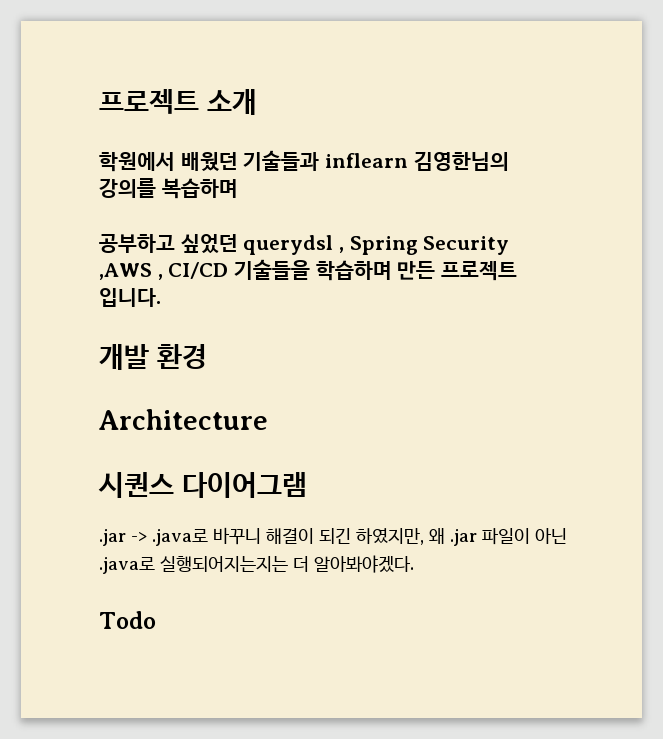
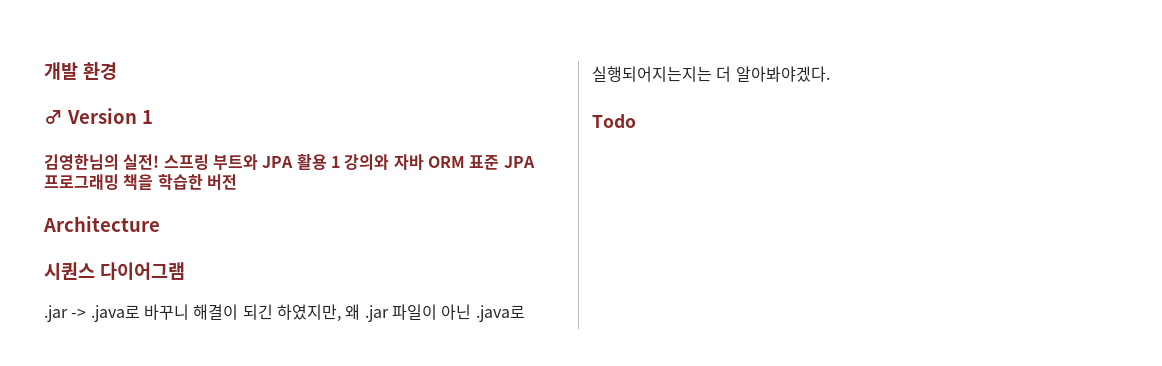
[99,89,257,115] [99,150,509,172] [99,178,238,199] [99,234,510,255] [99,259,518,281] [99,288,161,307] [99,344,207,370] 프로젝트 소개 // 학원에서 배웠던 기술들과 inflearn 김영한님의 강의를 복습하며 // 공부하고 싶었던 querydsl , Spring Security ,AWS , CI/CD 기술들을 학습하며 만든 프로젝트 입니다. // 개발 환경 -> [44,62,117,80] [44,108,153,124] [44,154,535,170] [44,174,237,190] 개발 환경 // ♂ Version 1 // 김영한님의 실전! 스프링 부트와 JPA 활용 1 강의와 자바 ORM 표준 JPA 프로그래밍 책을 학습한 버전

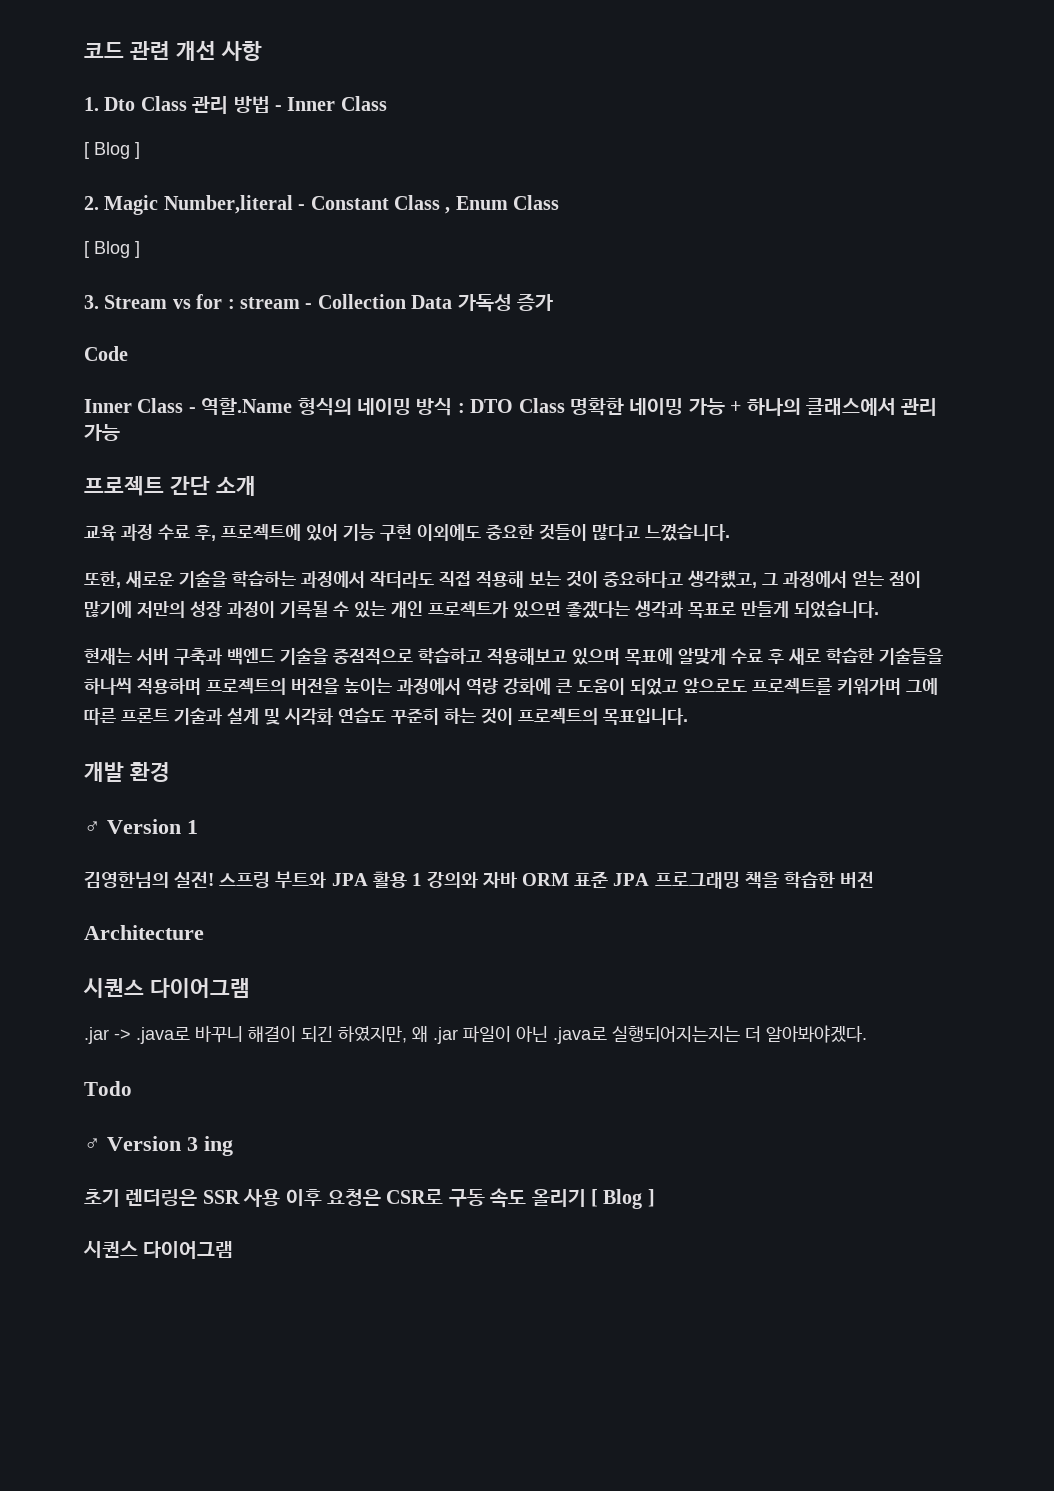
(44, 71) none -> [84,40,262,61] [84,96,387,114] [84,142,140,159] [84,195,560,215] [84,241,140,258] [84,293,553,312] [84,346,128,361] [84,397,938,416] [84,424,120,441] [84,476,256,496] [84,524,730,541] [84,570,921,588] [84,600,879,618] [84,648,943,665] [84,678,938,695] [84,708,688,725] 코드 관련 개선 사항 // 1. Dto Class 관리 방법 - Inner Class // [ Blog ] // 2. Magic Number,literal - Constant Class , Enum Class // [ Blog ] // 3. Stream vs for : stream - Collection Data 가독성 증가 // Code // Inner Class - 역할.Name 형식의 네이밍 방식 : DTO Class 명확한 네이밍 가능 + 하나의 클래스에서 관리 가능 // 프로젝트 간단 소개 // 교육 과정 수료 후, 프로젝트에 있어 기능 구현 이외에도 중요한 것들이 많다고 느꼈습니다. // 또한, 새로운 기술을 학습하는 과정에서 작더라도 직접 적용해 보는 것이 중요하다고 생각했고, 그 과정에서 얻는 점이 많기에 저만의 성장 과정이 기록될 수 있는 개인 프로젝트가 있으면 좋겠다는 생각과 목표로 만들게 되었습니다. // 현재는 서버 구축과 백엔드 기술을 중점적으로 학습하고 적용해보고 있으며 목표에 알맞게 수료 후 새로 학습한 기술들을 하나씩 적용하며 프로젝트의 버전을 높이는 과정에서 역량 강화에 큰 도움이 되었고 앞으로도 프로젝트를 키워가며 그에 따른 프론트 기술과 설계 및 시각화 연습도 꾸준히 하는 것이 프로젝트의 목표입니다. //
(636, 121) none -> [84,1136,233,1156] [84,1188,655,1209] [83,1241,234,1259] // ♂ Version 3 ing // 초기 렌더링은 SSR 사용 이후 요청은 CSR로 구동 속도 올리기 [ Blog ] // 시퀀스 다이어그램

